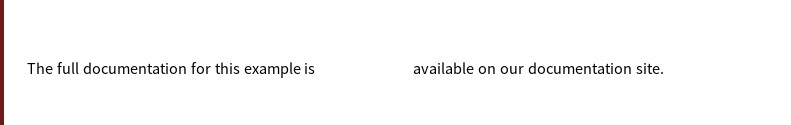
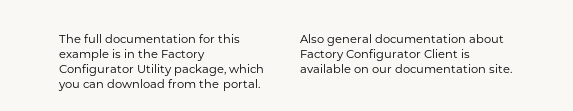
(316, 68) none -> [124,49,206,61] [59,64,265,76] [58,79,260,91] [300,34,505,46] [300,49,471,61] in the Factory Configurator Utility package, which you can download from the portal. Also general documentation about Factory Configurator Client is

